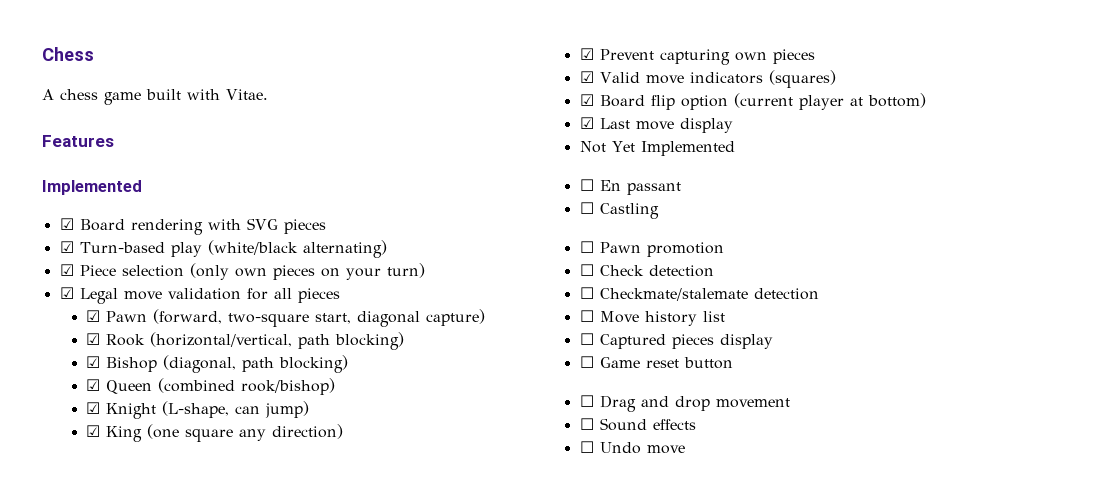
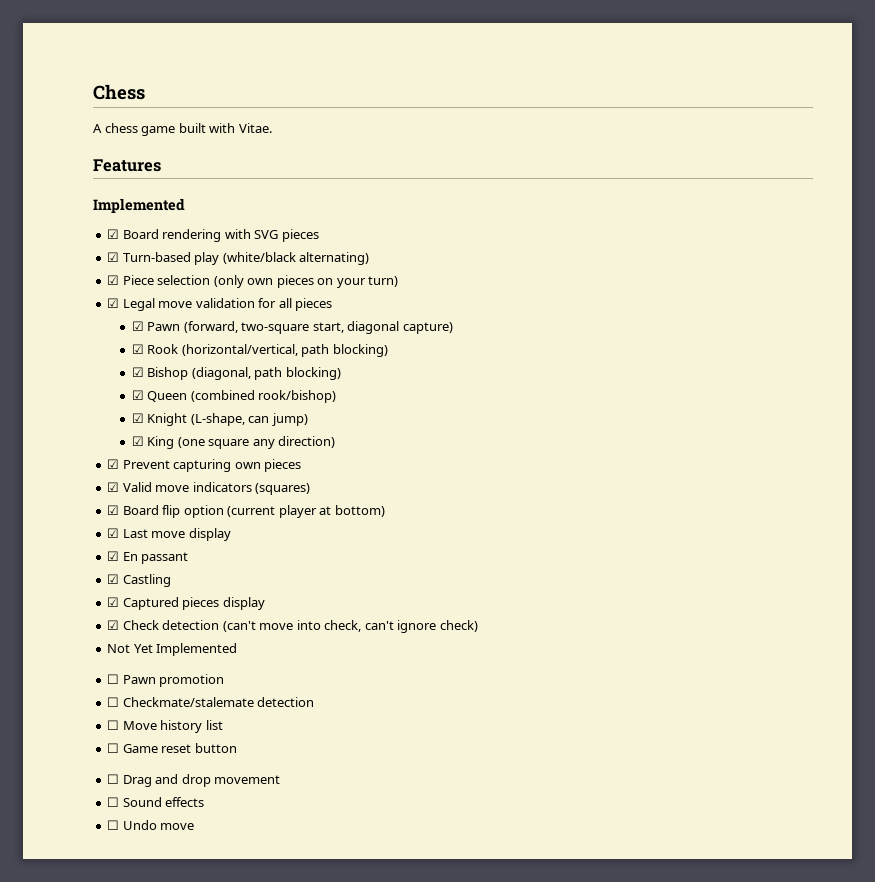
[579,141,735,156] [579,179,681,195] [579,202,659,219] Not Yet Implemented // ☐ En passant // ☐ Castling -> [107,551,189,564] [107,574,171,587] [107,597,265,610] [107,620,478,633] [107,643,238,656] ☑ En passant // ☑ Castling // ☑ Captured pieces display // ☑ Check detection (can't move into check, can't ignore check) // Not Yet Implemented
[579,264,714,277] // ☐ Check detection -> (225, 680) none
[579,333,773,349] // ☐ Captured pieces display -> (223, 725) none

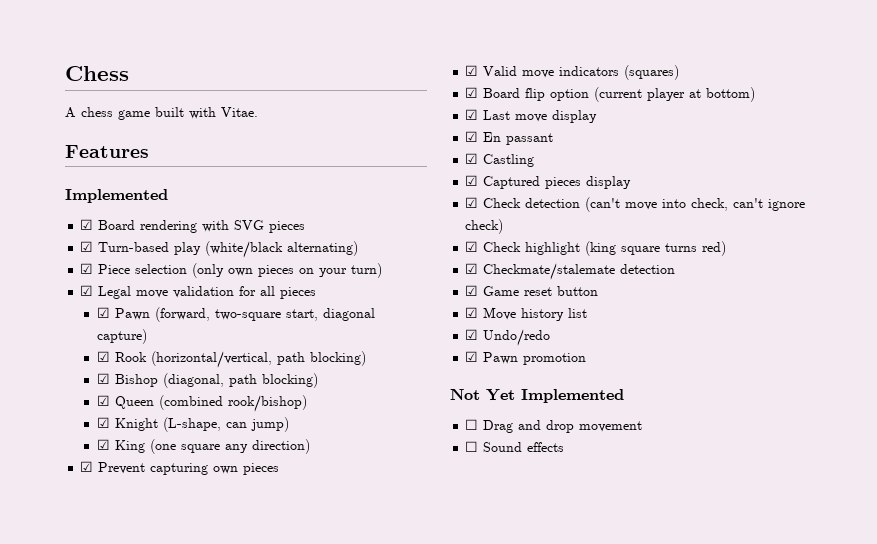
[107,643,238,656] [107,674,225,687] [107,697,315,707] [107,720,223,733] [107,743,237,753] Not Yet Implemented // ☐ Pawn promotion // ☐ Checkmate/stalemate detection // ☐ Move history list // ☐ Game reset button -> [465,241,727,256] [465,263,676,280] [465,285,599,296] [465,307,588,321] [465,329,551,346] [465,351,587,365] [450,389,624,403] ☑ Check highlight (king square turns red) // ☑ Checkmate/stalemate detection // ☑ Game reset button // ☑ Move history list // ☑ Undo/redo // ☑ Pawn promotion // Not Yet Implemented
[107,820,195,830] // ☐ Undo move -> (565, 447) none

